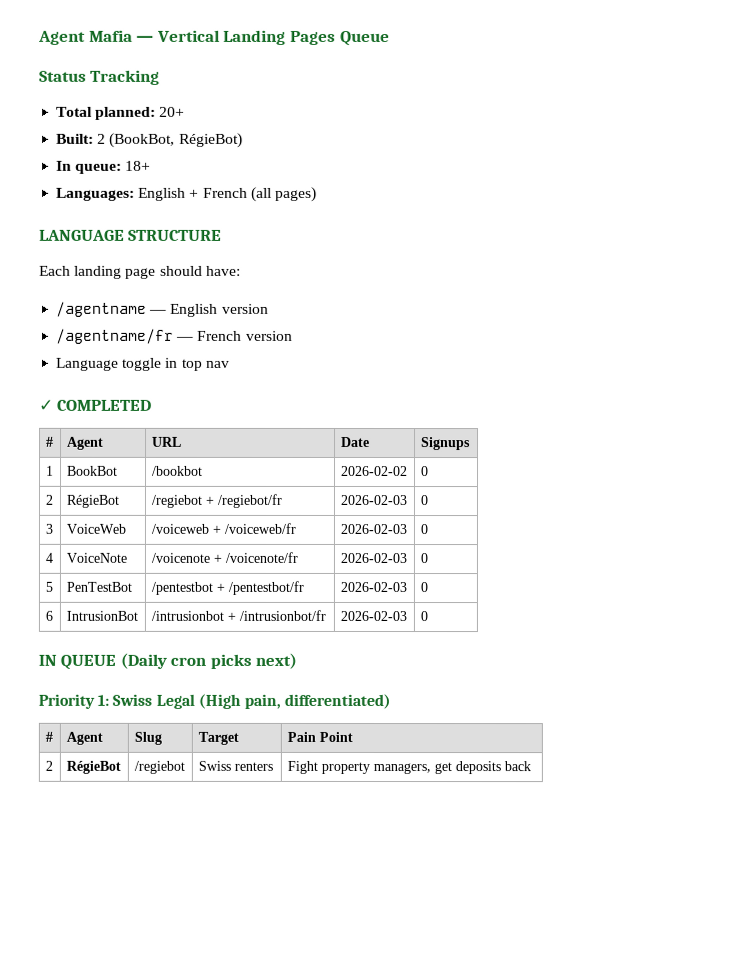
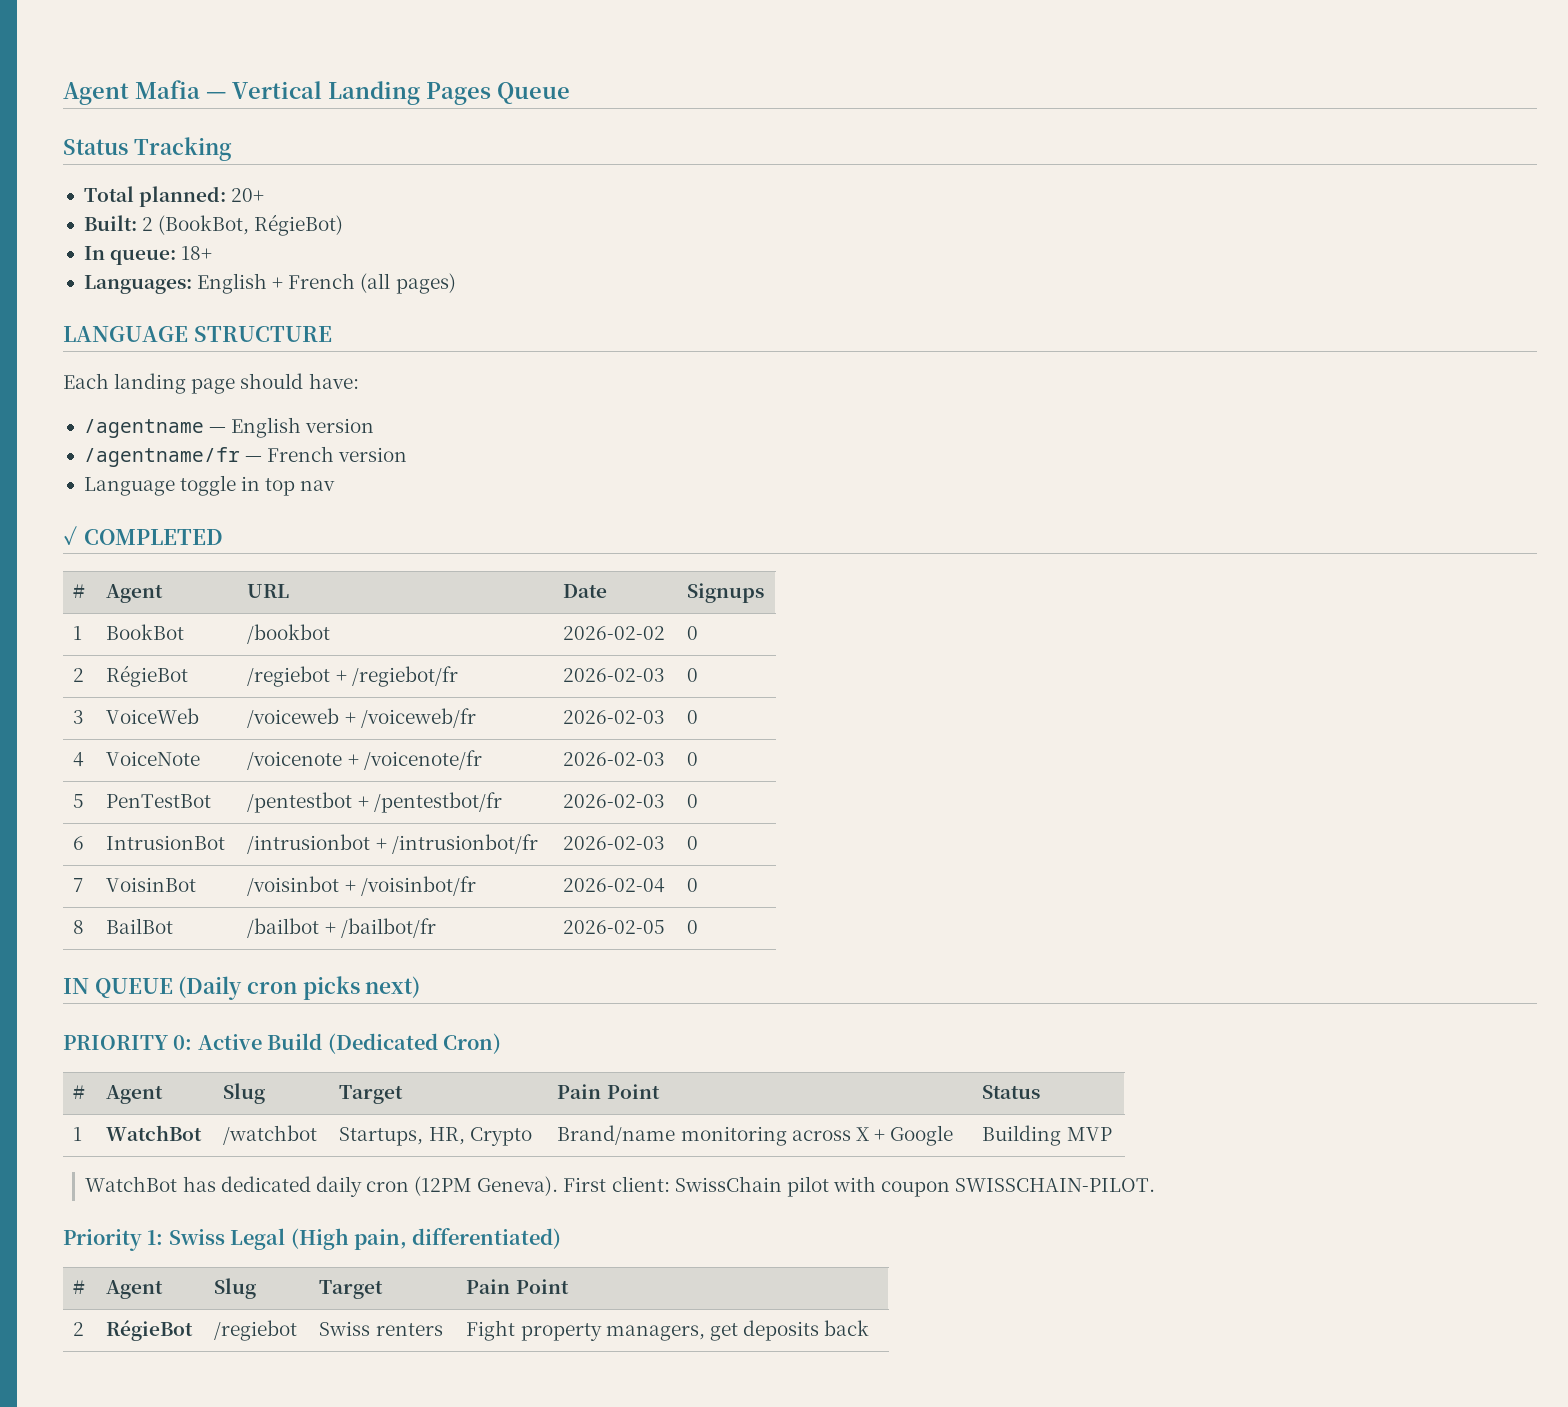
(428, 616) none -> [73,878,84,892] [106,877,197,892] [247,876,476,896] [563,878,666,893] [687,878,699,892] [73,920,85,934] [106,918,174,934] [247,918,436,938] [563,920,666,934] [687,920,699,934] // 7 | VoisinBot | /voisinbot + /voisinbot/fr | 2026-02-04 | 0 // 8 | BailBot | /bailbot + /bailbot/fr | 2026-02-05 | 0
(298, 660) none -> [63,1033,501,1054] [73,1085,86,1099] [106,1085,164,1104] [223,1083,266,1104] [339,1085,404,1104] [557,1084,660,1099] [982,1085,1041,1099] [73,1127,83,1141] [106,1125,203,1141] [223,1125,318,1145] [339,1127,532,1146] [557,1125,954,1146] [982,1125,1112,1146] [85,1176,1156,1197] // PRIORITY 0: Active Build (Dedicated Cron) // # | Agent | Slug | Target | Pain Point | Status // 1 | WatchBot | /watchbot | Startups, HR, Crypto | Brand/name monitoring across X + Google | Building MVP // WatchBot has dedicated daily cron (12PM Geneva). First client: SwissChain pilot with coupon SWISSCHAIN-PILOT.

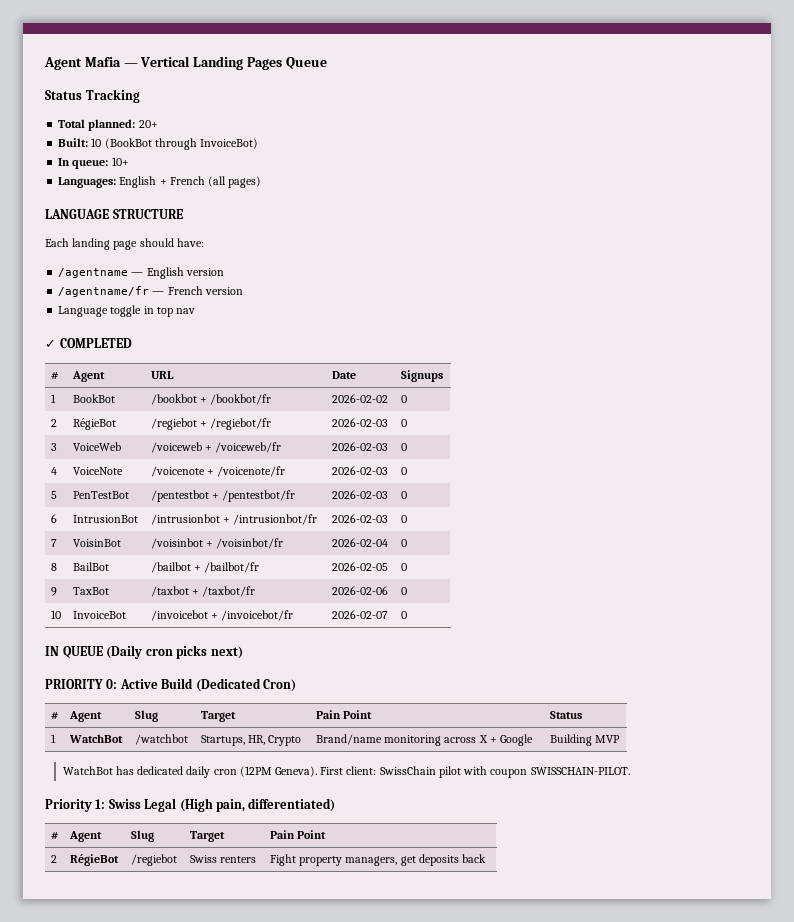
[142,214,344,236] 2 (BookBot, RégieBot) -> [91,138,259,150] 10 (BookBot through InvoiceBot)
[181,246,213,260] 18+ -> [111,157,129,166] 10+
(331, 634) none -> [200,394,272,405] + /bookbot/fr
(699, 927) none -> [50,587,57,596] [72,587,109,595] [150,586,256,597] [331,586,388,595] [400,587,407,595] [50,610,61,619] [72,611,126,619] [150,610,294,621] [331,610,388,619] [400,611,407,619] // 9 | TaxBot | /taxbot + /taxbot/fr | 2026-02-06 | 0 // 10 | InvoiceBot | /invoicebot + /invoicebot/fr | 2026-02-07 | 0

